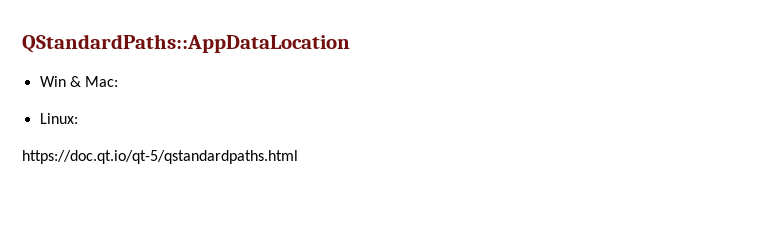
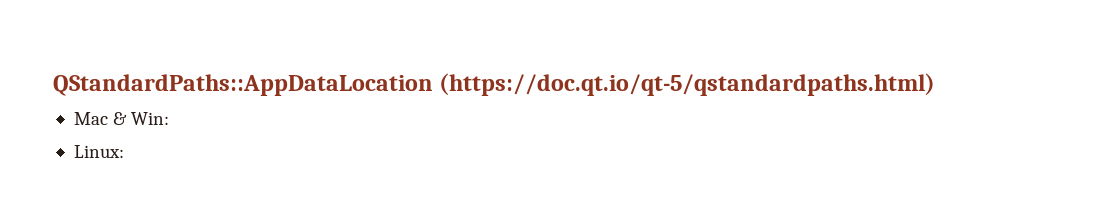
[39,76,119,87] // Win & Mac: -> [439,73,936,96] [73,112,170,125] (https://doc.qt.io/qt-5/qstandardpaths.html) // Mac & Win:
[22,150,298,164] // https://doc.qt.io/qt-5/qstandardpaths.html -> (124, 151) none

